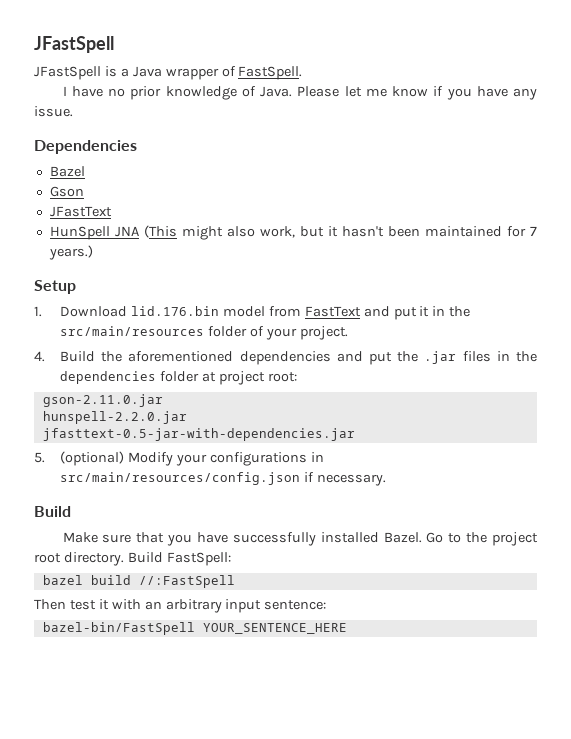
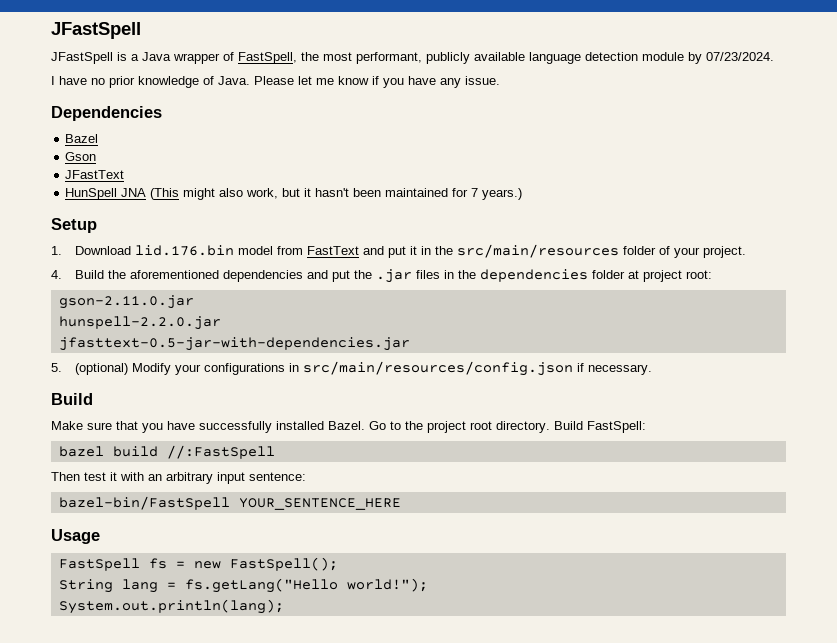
[238,66,303,80] FastSpell. -> [238,52,774,64] FastSpell, the most performant, publicly available language detection module by 07/23/2024.
(347, 628) none -> [51,529,100,544] [58,557,338,571] [58,578,428,593] [58,599,284,614] // Usage // FastSpell fs = new FastSpell(); // String lang = fs.getLang("Hello world!"); // System.out.println(lang);

